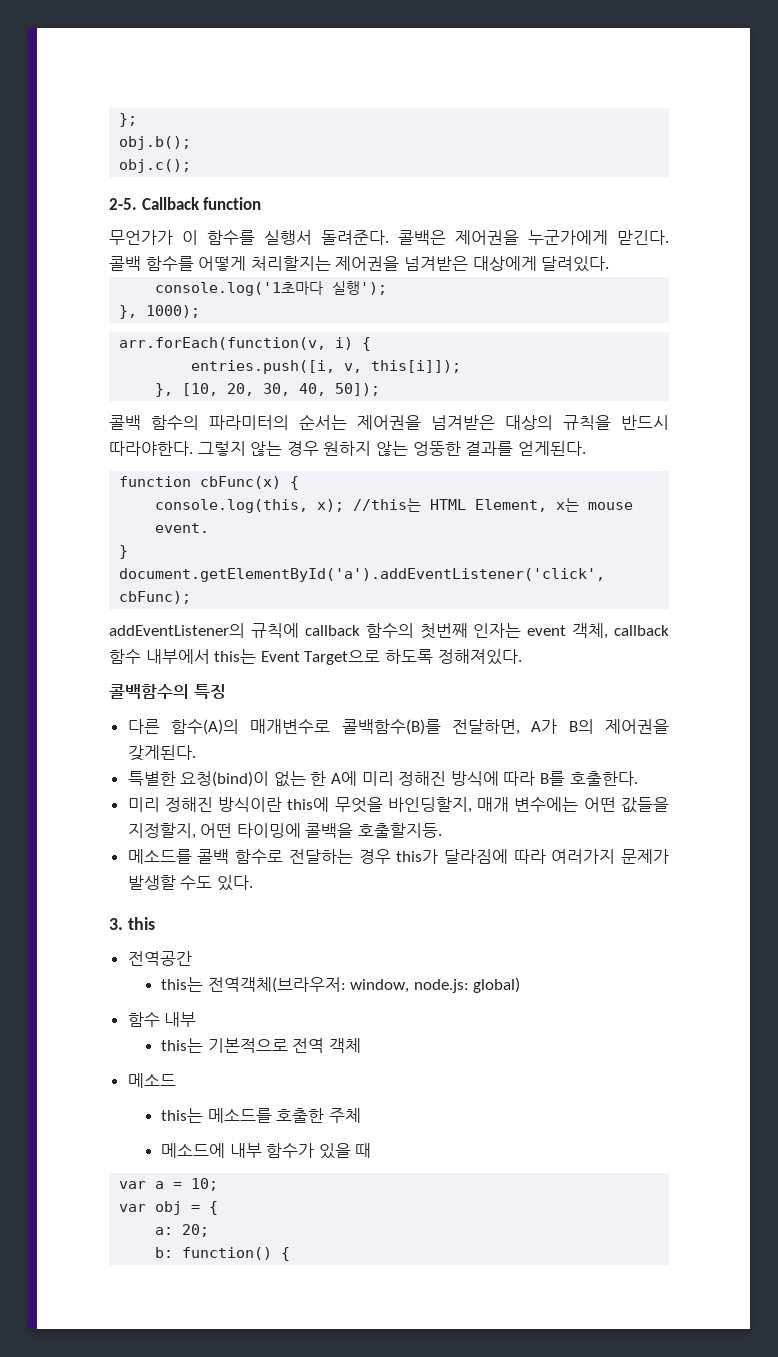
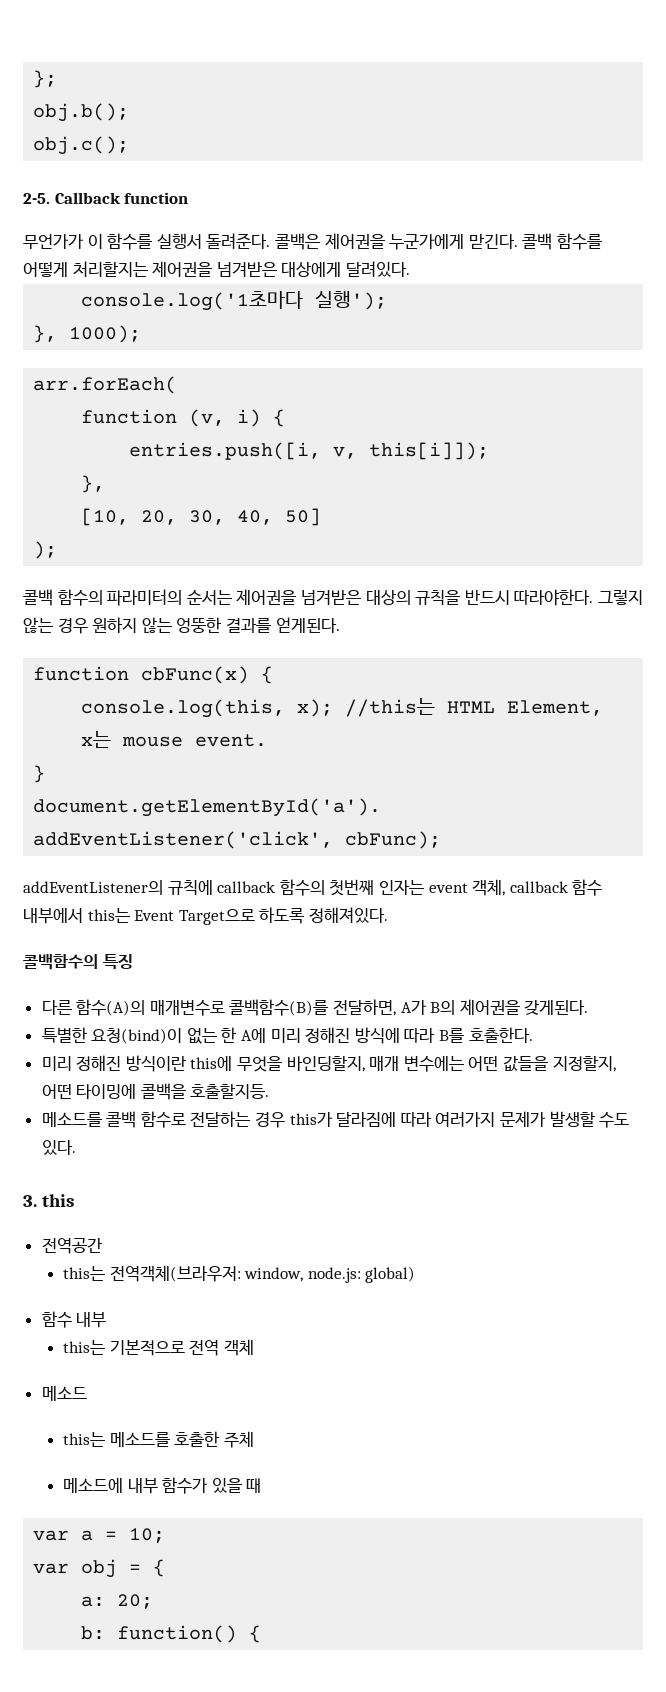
[119,337,327,350] arr.forEach(function(v, -> [33,376,178,394] [81,409,226,427] arr.forEach( // function (v,
(174, 390) none -> (106, 484) //
[335,383,381,396] 50]); -> [285,508,322,526] [33,541,58,559] 50] // );

